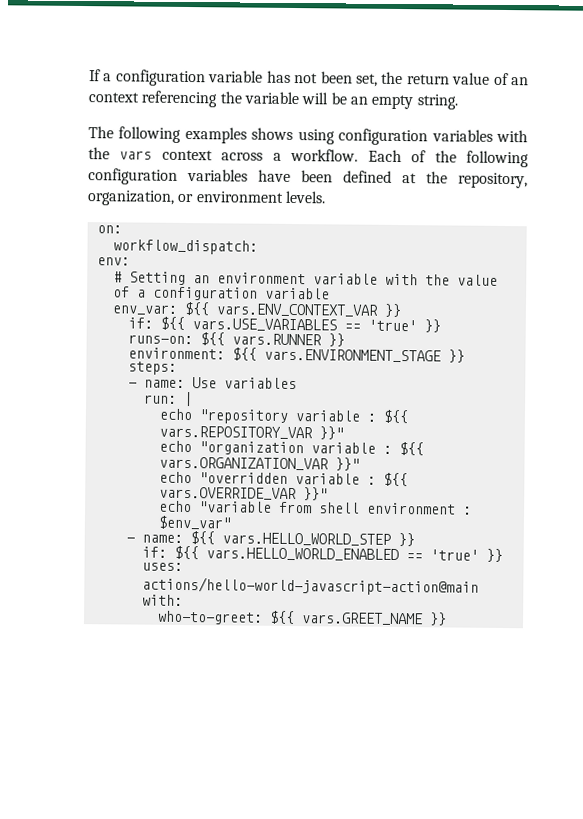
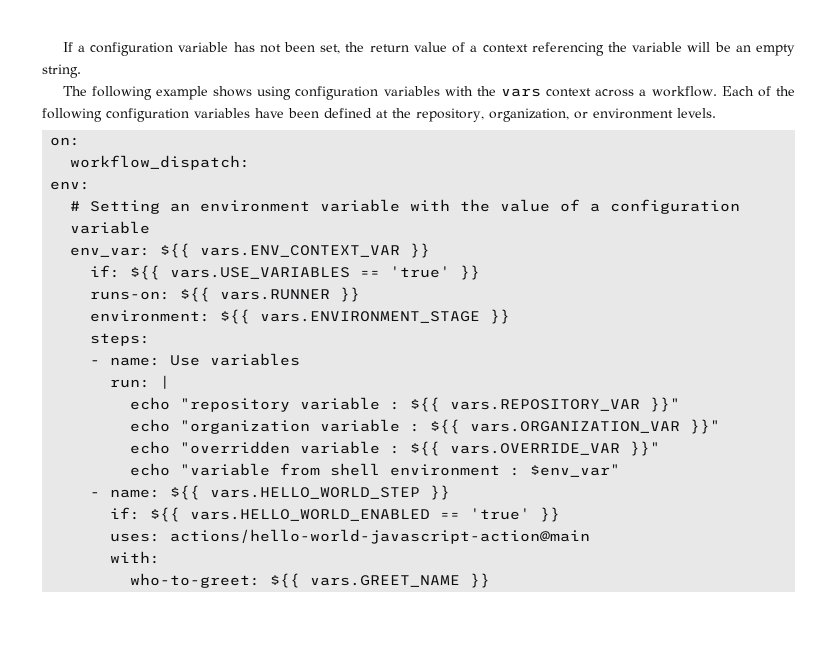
[511,77,530,86] an -> [470,45,478,52] a
[184,126,247,144] examples -> [156,86,209,100] example

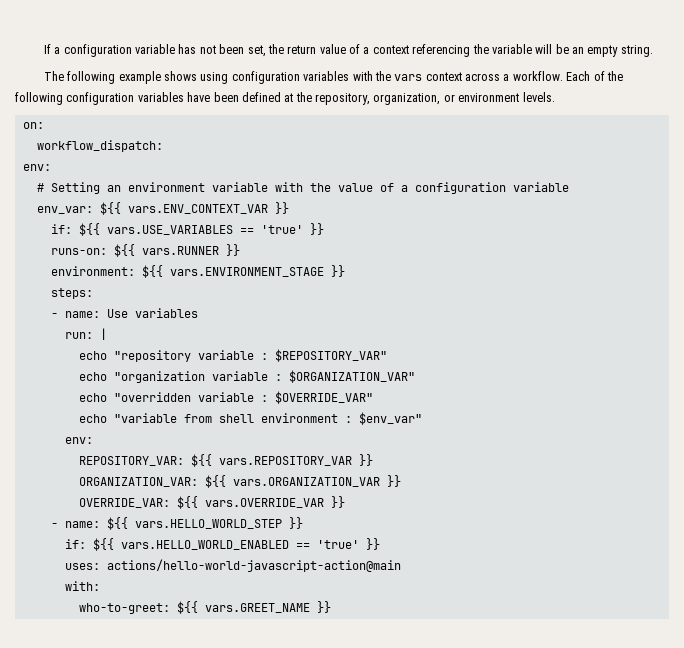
[410,397,681,412] ${{ vars.REPOSITORY_VAR }}" -> [274,349,387,362] $REPOSITORY_VAR"
[430,419,721,434] ${{ vars.ORGANIZATION_VAR }}" -> [288,370,415,383] $ORGANIZATION_VAR"
[410,441,661,456] ${{ vars.OVERRIDE_VAR }}" -> [274,391,373,404] $OVERRIDE_VAR"
(621, 470) none -> [64,437,93,444] [78,454,373,467] [78,475,401,488] [78,496,345,509] // env: // REPOSITORY_VAR: ${{ vars.REPOSITORY_VAR }} // ORGANIZATION_VAR: ${{ vars.ORGANIZATION_VAR }} // OVERRIDE_VAR: ${{ vars.OVERRIDE_VAR }}

